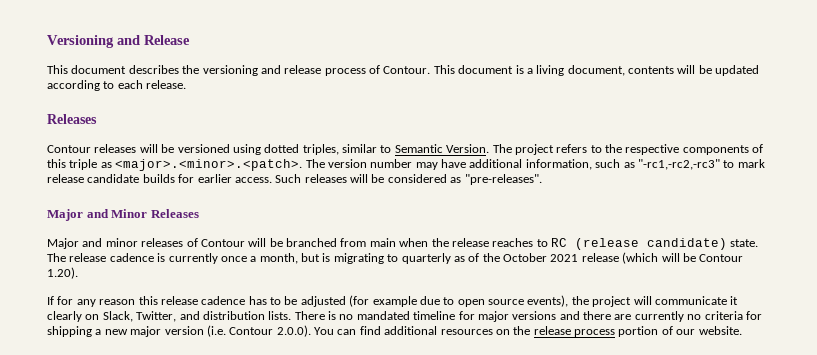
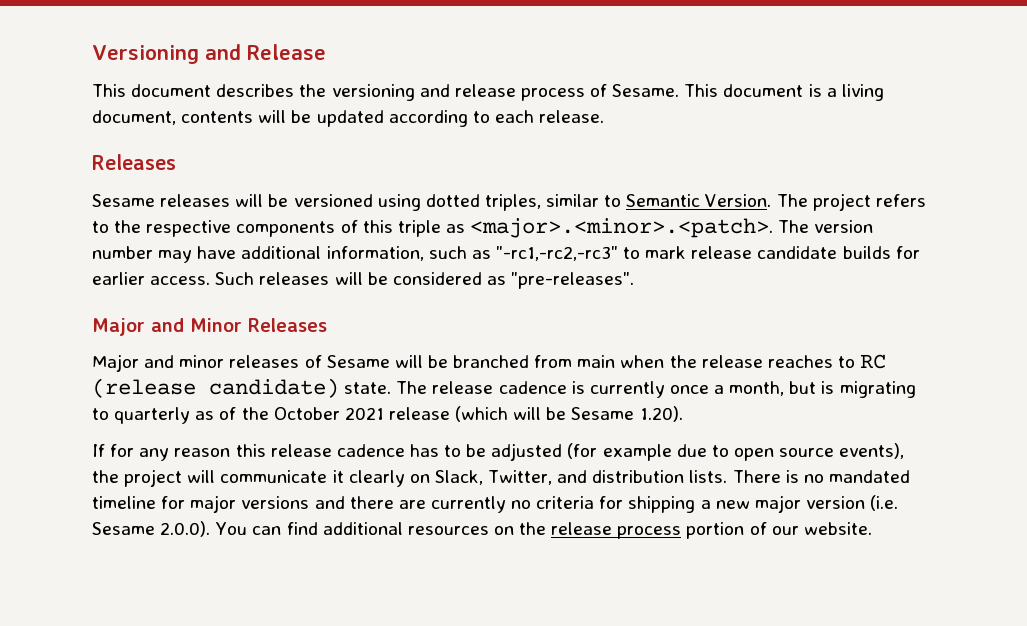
[383,66,431,74] Contour. -> [612,84,680,97] Sesame.
[47,145,91,153] Contour -> [92,194,155,207] Sesame
[200,239,245,247] Contour -> [326,355,390,368] Sesame
[699,254,744,262] Contour -> [571,407,635,420] Sesame
[229,327,274,335] Contour -> [92,522,155,535] Sesame

